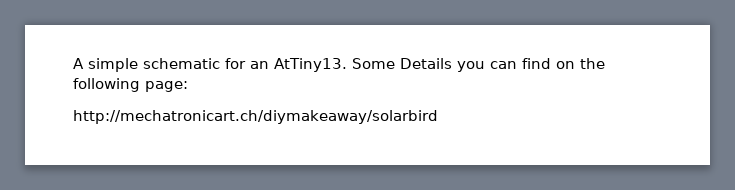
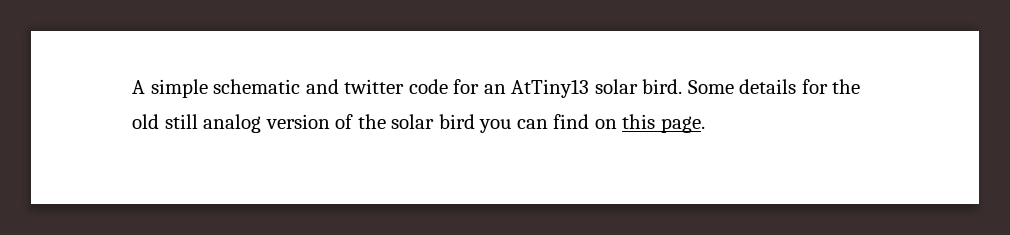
[225,58,605,72] [73,78,188,92] [73,110,438,124] for an AtTiny13. Some Details you can find on the following page: // http://mechatronicart.ch/diymakeaway/solarbird -> [305,79,861,98] [132,114,705,133] and twitter code for an AtTiny13 solar bird. Some details for the old still analog version of the solar bird you can find on this page.

